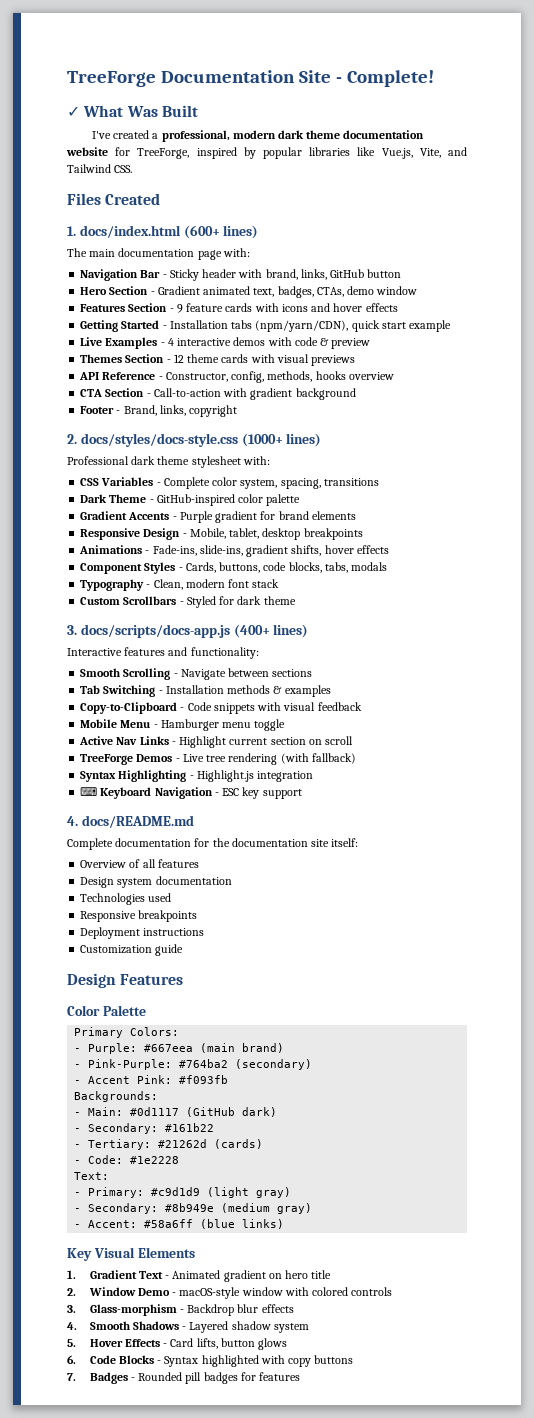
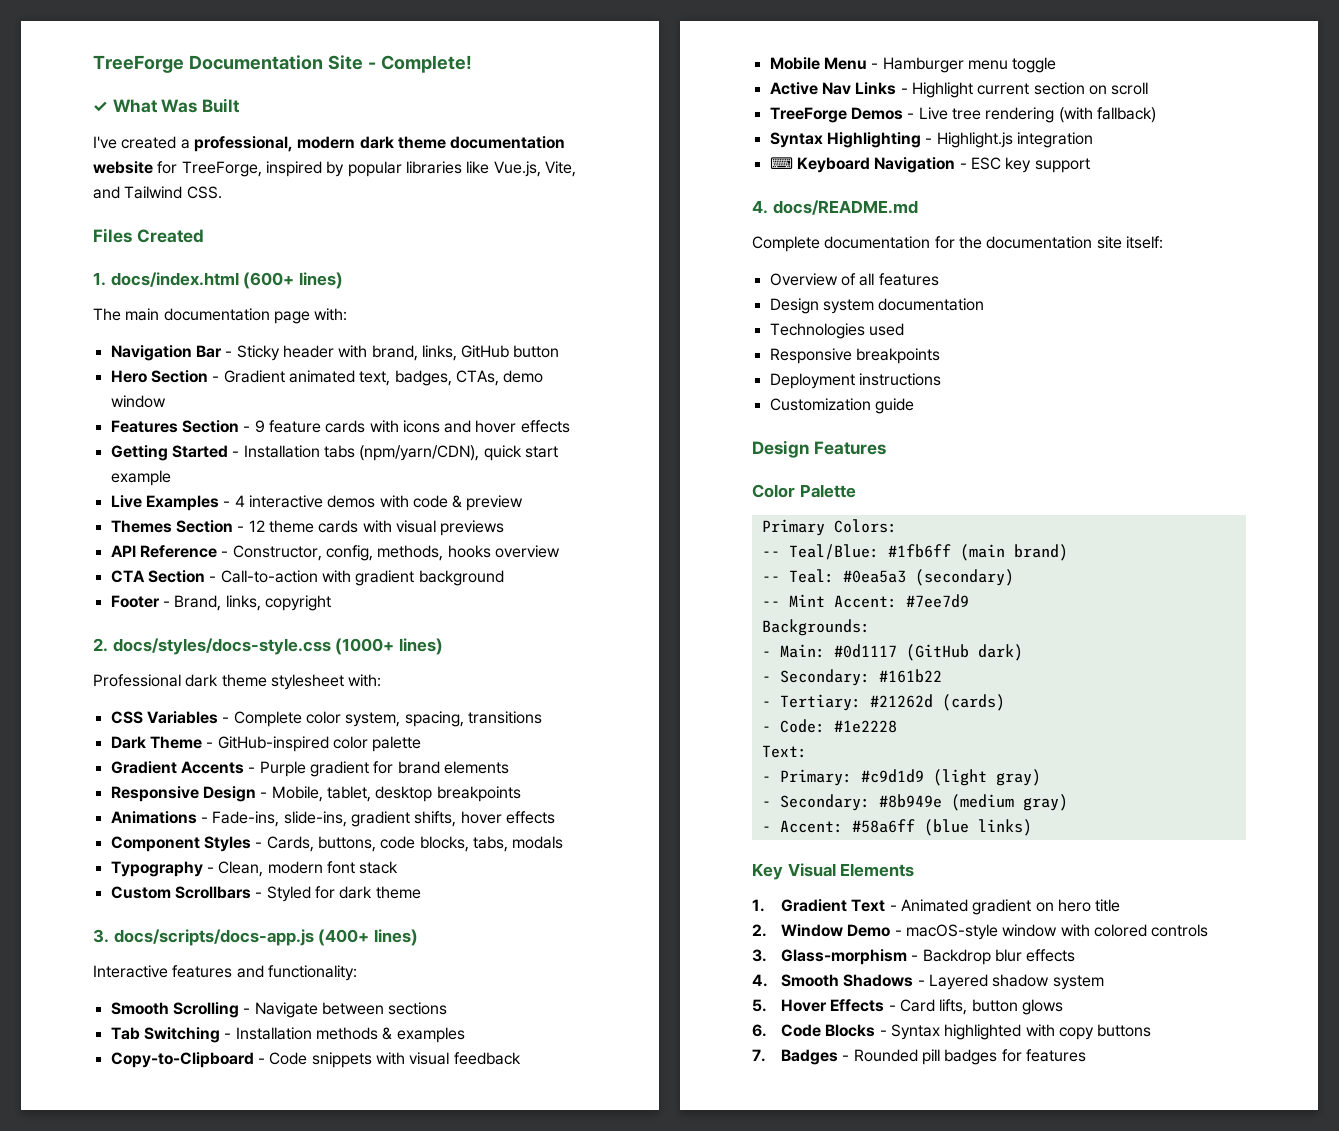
[74,1043,194,1054] - Purple: #667eea -> [761,544,951,560] -- Teal/Blue: #1fb6ff
[74,1059,313,1070] [74,1075,229,1084] - Pink-Purple: #764ba2 (secondary) // - Accent Pink: #f093fb -> [761,569,1014,586] [761,594,969,608] -- Teal: #0ea5a3 (secondary) // -- Mint Accent: #7ee7d9

